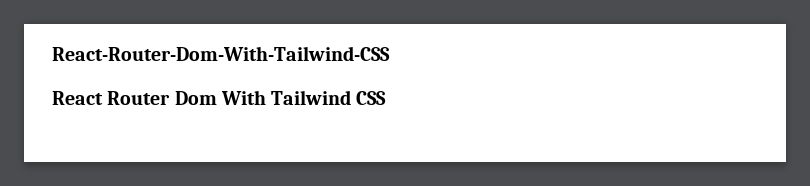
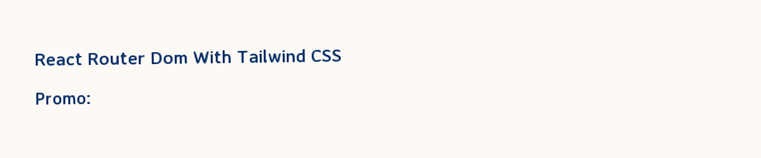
[52,46,390,61] React-Router-Dom-With-Tailwind-CSS // -> (34, 59) none
(387, 98) none -> [35,91,92,105] // Promo:

